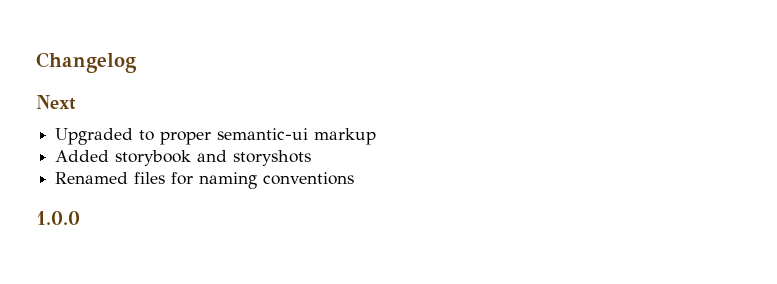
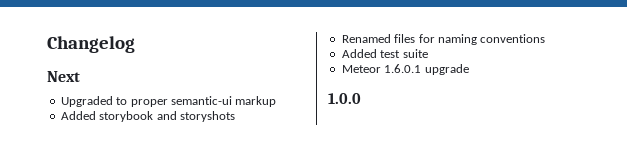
(355, 178) none -> [341,49,428,58] [341,64,469,75] // Added test suite // Meteor 1.6.0.1 upgrade

